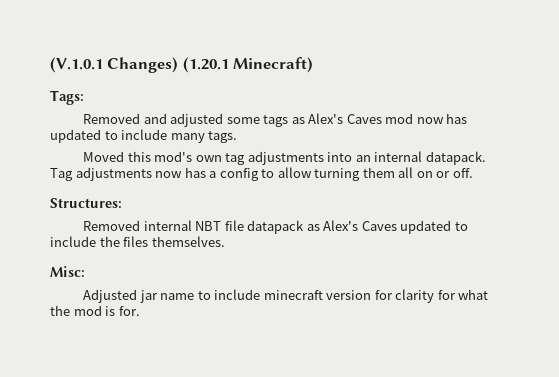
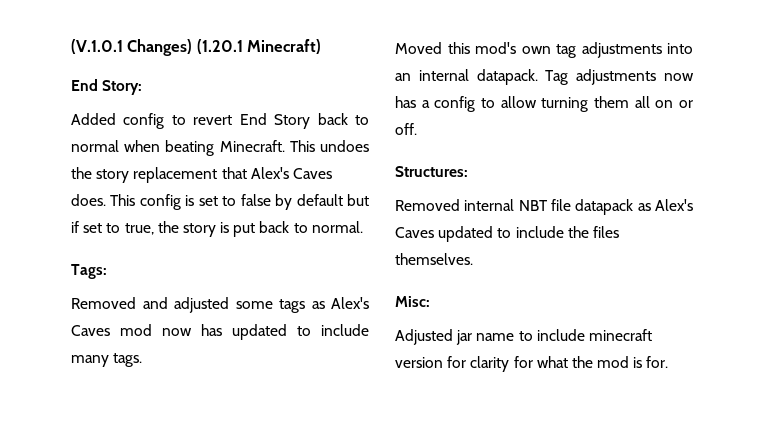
(314, 65) none -> [71,79,143,95] [71,113,369,129] [71,140,369,156] [71,167,332,183] [71,194,370,210] [71,221,363,237] // End Story: // Added config to revert End Story back to normal when beating Minecraft. This undoes the story replacement that Alex's Caves does. This config is set to false by default but if set to true, the story is put back to normal.

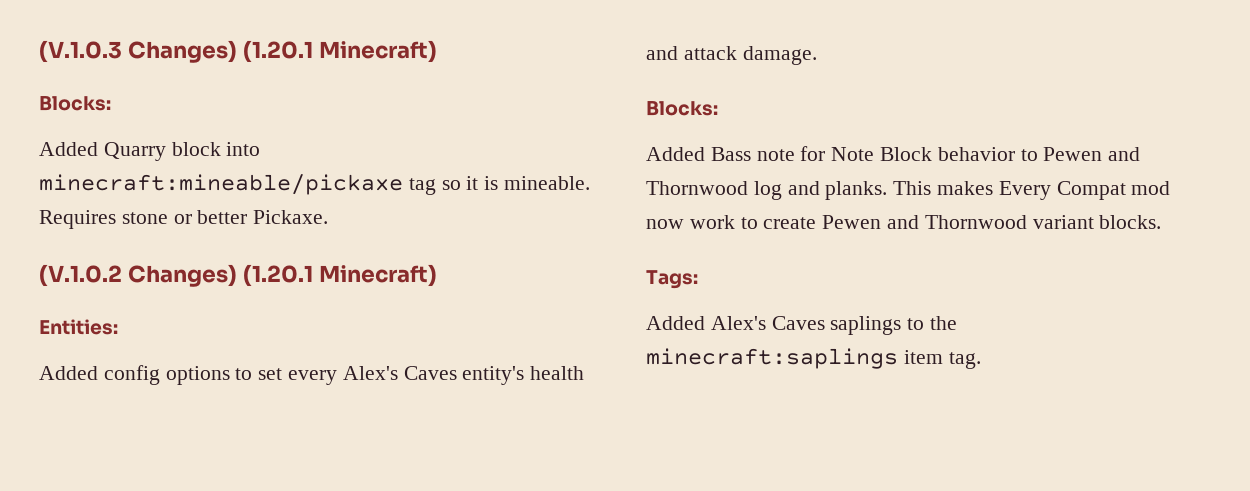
[71,39,322,56] [71,79,143,95] [71,113,369,129] [71,140,369,156] [71,167,332,183] [71,194,370,210] [71,221,363,237] [71,264,107,279] [71,297,369,313] [71,324,369,340] [71,353,143,367] [395,42,693,58] [395,69,694,85] [395,96,693,112] [395,123,417,135] [395,166,468,177] [395,199,693,215] [395,226,619,242] [395,253,473,265] [395,296,430,307] [395,329,652,345] [395,356,669,372] (V.1.0.1 Changes) (1.20.1 Minecraft) // End Story: // Added config to revert End Story back to normal when beating Minecraft. This undoes the story replacement that Alex's Caves does. This config is set to false by default but if set to true, the story is put back to normal. // Tags: // Removed and adjusted some tags as Alex's Caves mod now has updated to include many tags. // Moved this mod's own tag adjustments into an internal datapack. Tag adjustments now has a config to allow turning them all on or off. // Structures: // Removed internal NBT file datapack as Alex's Caves updated to include the files themselves. // Misc: // Adjusted jar name to include minecraft version for clarity for what the mod is for. -> [39,40,437,63] [39,96,111,111] [39,142,261,161] [39,174,591,195] [39,210,329,229] [39,264,437,287] [39,319,118,335] [39,365,585,385] [646,46,817,65] [646,101,718,116] [646,146,1141,161] [646,181,1171,200] [646,215,1162,229] [646,270,698,289] [646,316,958,335] [646,348,981,369] (V.1.0.3 Changes) (1.20.1 Minecraft) // Blocks: // Added Quarry block into minecraft:mineable/pickaxe tag so it is mineable. Requires stone or better Pickaxe. // (V.1.0.2 Changes) (1.20.1 Minecraft) // Entities: // Added config options to set every Alex's Caves entity's health and attack damage. // Blocks: // Added Bass note for Note Block behavior to Pewen and Thornwood log and planks. This makes Every Compat mod now work to create Pewen and Thornwood variant blocks. // Tags: // Added Alex's Caves saplings to the minecraft:saplings item tag.

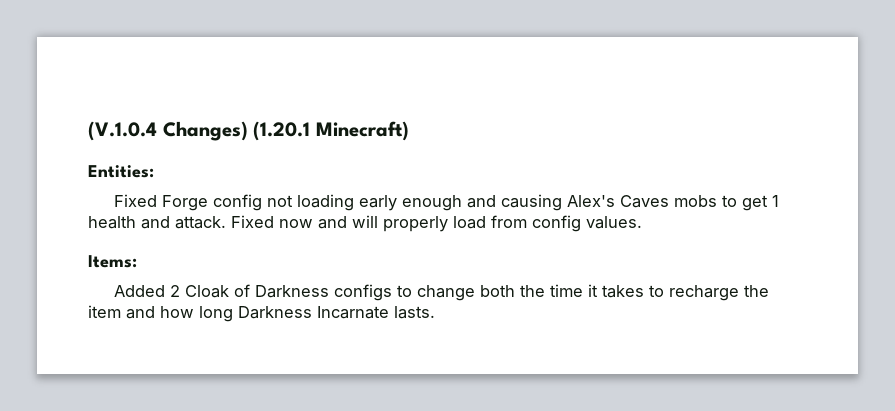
[39,40,437,63] [39,96,111,111] [39,142,261,161] [39,174,591,195] [39,210,329,229] [39,264,437,287] [39,319,118,335] [39,365,585,385] [646,46,817,65] [646,101,718,116] [646,146,1141,161] [646,181,1171,200] [646,215,1162,229] [646,270,698,289] [646,316,958,335] [646,348,981,369] (V.1.0.3 Changes) (1.20.1 Minecraft) // Blocks: // Added Quarry block into minecraft:mineable/pickaxe tag so it is mineable. Requires stone or better Pickaxe. // (V.1.0.2 Changes) (1.20.1 Minecraft) // Entities: // Added config options to set every Alex's Caves entity's health and attack damage. // Blocks: // Added Bass note for Note Block behavior to Pewen and Thornwood log and planks. This makes Every Compat mod now work to create Pewen and Thornwood variant blocks. // Tags: // Added Alex's Caves saplings to the minecraft:saplings item tag. -> [88,121,409,141] [88,165,154,178] [114,194,780,211] [88,215,642,232] [88,255,137,268] [114,284,770,301] [88,305,435,322] (V.1.0.4 Changes) (1.20.1 Minecraft) // Entities: // Fixed Forge config not loading early enough and causing Alex's Caves mobs to get 1 health and attack. Fixed now and will properly load from config values. // Items: // Added 2 Cloak of Darkness configs to change both the time it takes to recharge the item and how long Darkness Incarnate lasts.

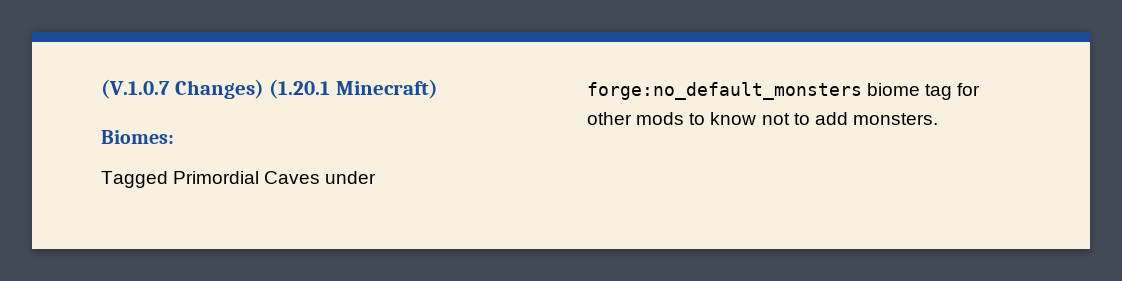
[88,121,157,141] (V.1.0.4 -> [101,79,170,99] (V.1.0.7
[88,165,154,178] [114,194,780,211] [88,215,642,232] [88,255,137,268] [114,284,770,301] [88,305,435,322] Entities: // Fixed Forge config not loading early enough and causing Alex's Caves mobs to get 1 health and attack. Fixed now and will properly load from config values. // Items: // Added 2 Cloak of Darkness configs to change both the time it takes to recharge the item and how long Darkness Incarnate lasts. -> [101,130,174,144] [101,171,377,188] [587,82,981,100] [587,112,938,125] Biomes: // Tagged Primordial Caves under forge:no_default_monsters biome tag for other mods to know not to add monsters.

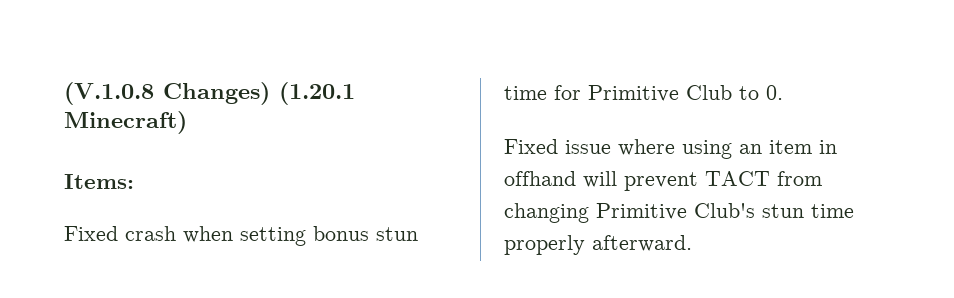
[101,79,170,99] (V.1.0.7 -> [64,82,154,105] (V.1.0.8
[101,130,174,144] [101,171,377,188] [587,82,981,100] [587,112,938,125] Biomes: // Tagged Primordial Caves under forge:no_default_monsters biome tag for other mods to know not to add monsters. -> [64,174,134,189] [64,226,418,246] [504,85,783,102] [504,139,837,159] [504,171,822,191] [504,203,854,223] [504,235,692,255] Items: // Fixed crash when setting bonus stun time for Primitive Club to 0. // Fixed issue where using an item in offhand will prevent TACT from changing Primitive Club's stun time properly afterward.

